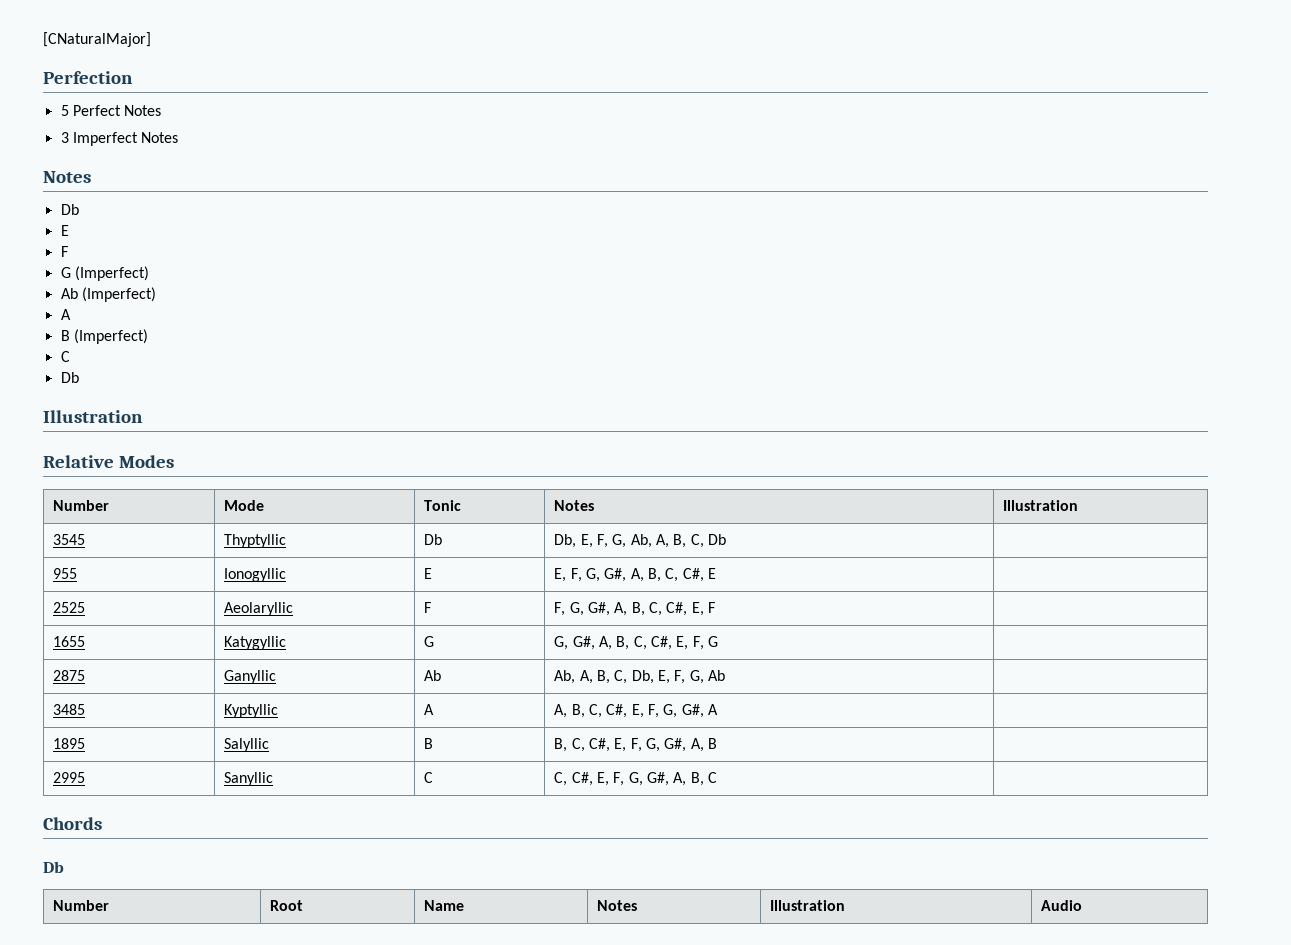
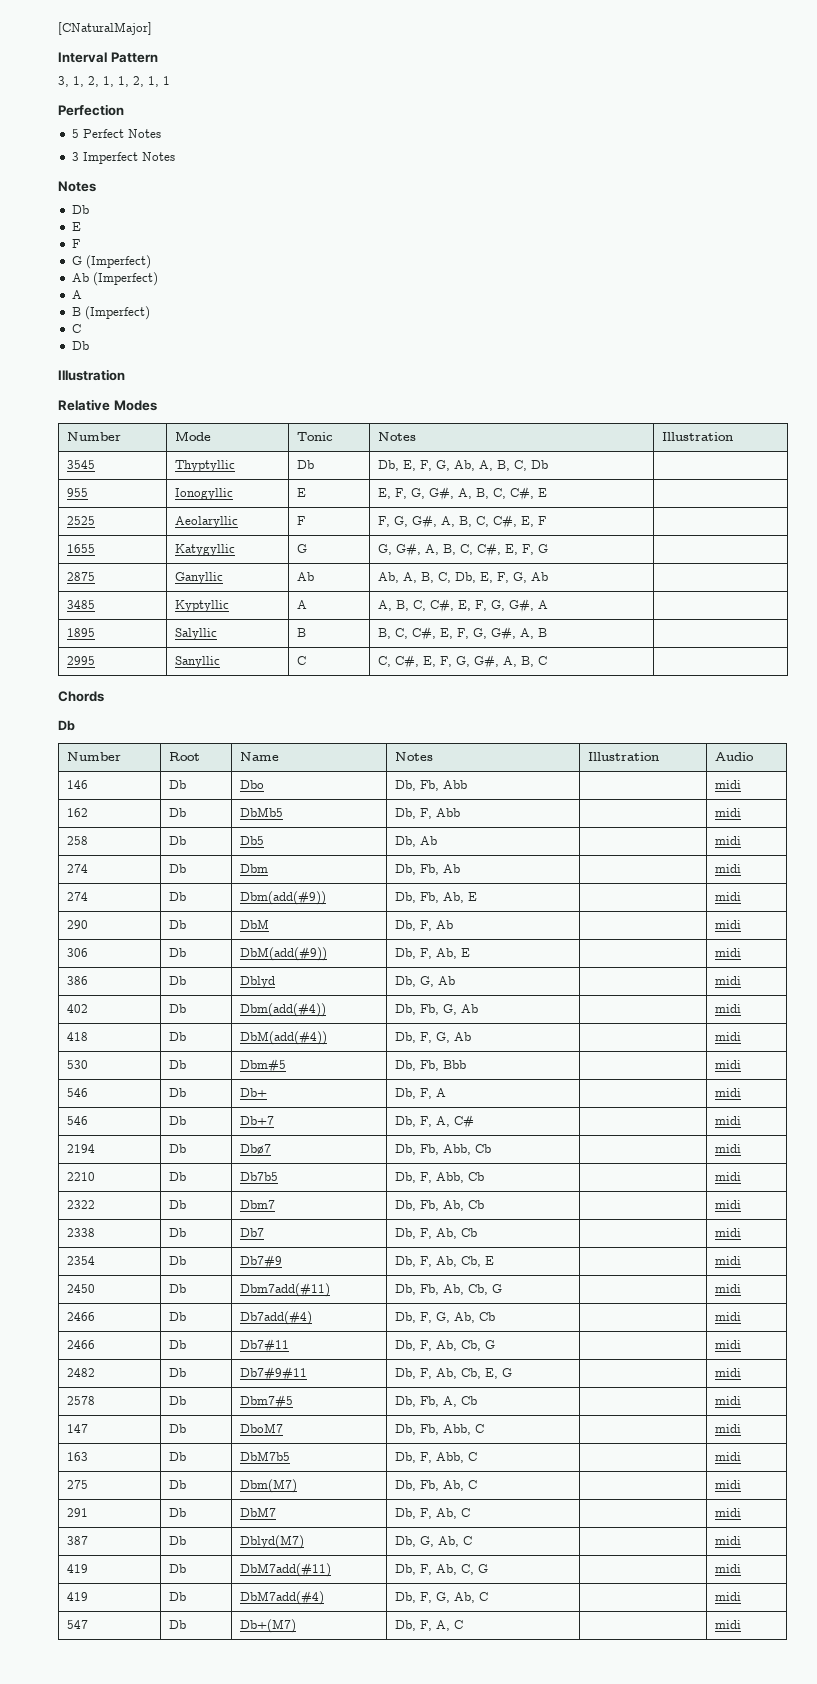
(151, 39) none -> [58,52,158,63] [58,76,170,87] // Interval Pattern // 3, 1, 2, 1, 1, 2, 1, 1
(1083, 905) none -> [67,780,89,789] [169,780,187,789] [240,780,265,789] [395,780,468,791] [715,780,742,789] [67,808,89,817] [169,808,187,817] [240,807,284,817] [395,808,461,819] [715,808,742,817] [67,836,89,845] [169,836,187,845] [240,836,265,845] [395,836,438,847] [715,836,742,845] [67,864,89,873] [169,864,187,873] [240,864,269,873] [395,864,461,875] [715,864,742,873] [67,892,89,901] [169,892,187,901] [240,891,327,905] [395,892,478,903] [715,892,742,901] [67,920,89,929] [169,920,187,929] [240,919,270,929] [395,920,454,931] [715,920,742,929] [67,948,89,957] [169,948,187,957] [240,947,328,961] [395,948,471,959] [715,948,742,957] [67,976,89,985] [169,976,187,985] [240,976,276,988] [395,976,456,987] [715,976,742,985] [67,1004,89,1013] [169,1004,187,1013] [240,1003,327,1017] [395,1004,479,1015] [715,1004,742,1013] [67,1032,89,1041] [169,1032,187,1041] [240,1031,328,1045] [395,1032,472,1043] [715,1032,742,1041] [67,1060,89,1069] [169,1060,187,1069] [240,1059,287,1073] [395,1060,467,1071] [715,1060,742,1069] [67,1088,89,1097] [169,1088,187,1097] [240,1088,268,1097] [395,1088,447,1099] [715,1088,742,1097] [67,1116,89,1125] [169,1116,187,1125] [240,1116,275,1125] [395,1115,475,1129] [715,1116,742,1125] [67,1144,96,1153] [169,1144,187,1153] [240,1144,272,1154] [395,1144,492,1155] [715,1144,742,1153] [67,1172,96,1181] [169,1172,187,1181] [240,1172,279,1181] [395,1172,485,1183] [715,1172,742,1181] [67,1200,96,1209] [169,1200,187,1209] [240,1200,276,1209] [395,1200,485,1211] [715,1200,742,1209] [67,1228,96,1237] [169,1228,187,1237] [240,1228,265,1237] [395,1228,478,1239] [715,1228,742,1237] [67,1256,96,1265] [169,1256,187,1265] [240,1255,283,1269] [395,1256,495,1267] [715,1256,742,1265] [67,1284,96,1293] [169,1284,187,1293] [240,1283,331,1297] [395,1284,503,1295] [715,1284,742,1293] [67,1312,96,1321] [169,1312,187,1321] [240,1311,313,1325] [395,1312,496,1323] [715,1312,742,1321] [67,1340,96,1349] [169,1340,187,1349] [240,1339,290,1353] [395,1340,496,1351] [715,1340,742,1349] [67,1368,96,1377] [169,1368,187,1377] [240,1367,308,1381] [395,1368,513,1379] [715,1368,742,1377] [67,1396,96,1405] [169,1396,187,1405] [240,1395,294,1409] [395,1396,478,1407] [715,1396,742,1405] [67,1424,89,1433] [169,1424,187,1433] [240,1423,284,1433] [395,1424,485,1435] [715,1424,742,1433] [67,1452,89,1461] [169,1452,187,1461] [240,1451,291,1461] [395,1452,478,1463] [715,1452,742,1461] [67,1480,89,1489] [169,1480,187,1489] [240,1479,298,1493] [395,1480,478,1491] [715,1480,742,1489] [67,1508,89,1517] [169,1508,187,1517] [240,1507,277,1517] [395,1508,471,1519] [715,1508,742,1517] [67,1536,89,1545] [169,1536,187,1545] [240,1535,305,1549] [395,1536,473,1547] [715,1536,742,1545] [67,1564,89,1573] [169,1564,187,1573] [240,1563,332,1577] [395,1564,489,1575] [715,1564,742,1573] [67,1592,89,1601] [169,1592,187,1601] [240,1591,325,1605] [395,1592,489,1603] [715,1592,742,1601] [67,1620,89,1629] [169,1620,187,1629] [240,1619,297,1633] [395,1620,464,1631] [715,1620,742,1629] // 146 | Db | Dbo | Db, Fb, Abb | | midi // 162 | Db | DbMb5 | Db, F, Abb | | midi // 258 | Db | Db5 | Db, Ab | | midi // 274 | Db | Dbm | Db, Fb, Ab | | midi // 274 | Db | Dbm(add(#9)) | Db, Fb, Ab, E | | midi // 290 | Db | DbM | Db, F, Ab | | midi // 306 | Db | DbM(add(#9)) | Db, F, Ab, E | | midi // 386 | Db | Dblyd | Db, G, Ab | | midi // 402 | Db | Dbm(add(#4)) | Db, Fb, G, Ab | | midi // 418 | Db | DbM(add(#4)) | Db, F, G, Ab | | midi // 530 | Db | Dbm#5 | Db, Fb, Bbb | | midi // 546 | Db | Db+ | Db, F, A | | midi // 546 | Db | Db+7 | Db, F, A, C# | | midi // 2194 | Db | Dbø7 | Db, Fb, Abb, Cb | | midi // 2210 | Db | Db7b5 | Db, F, Abb, Cb | | midi // 2322 | Db | Dbm7 | Db, Fb, Ab, Cb | | midi // 2338 | Db | Db7 | Db, F, Ab, Cb | | midi // 2354 | Db | Db7#9 | Db, F, Ab, Cb, E | | midi // 2450 | Db | Dbm7add(#11) | Db, Fb, Ab, Cb, G | | midi // 2466 | Db | Db7add(#4) | Db, F, G, Ab, Cb | | midi // 2466 | Db | Db7#11 | Db, F, Ab, Cb, G | | midi // 2482 | Db | Db7#9#11 | Db, F, Ab, Cb, E, G | | midi // 2578 | Db | Dbm7#5 | Db, Fb, A, Cb | | midi // 147 | Db | DboM7 | Db, Fb, Abb, C | | midi // 163 | Db | DbM7b5 | Db, F, Abb, C | | midi // 275 | Db | Dbm(M7) | Db, Fb, Ab, C | | midi // 291 | Db | DbM7 | Db, F, Ab, C | | midi // 387 | Db | Dblyd(M7) | Db, G, Ab, C | | midi // 419 | Db | DbM7add(#11) | Db, F, Ab, C, G | | midi // 419 | Db | DbM7add(#4) | Db, F, G, Ab, C | | midi // 547 | Db | Db+(M7) | Db, F, A, C | | midi

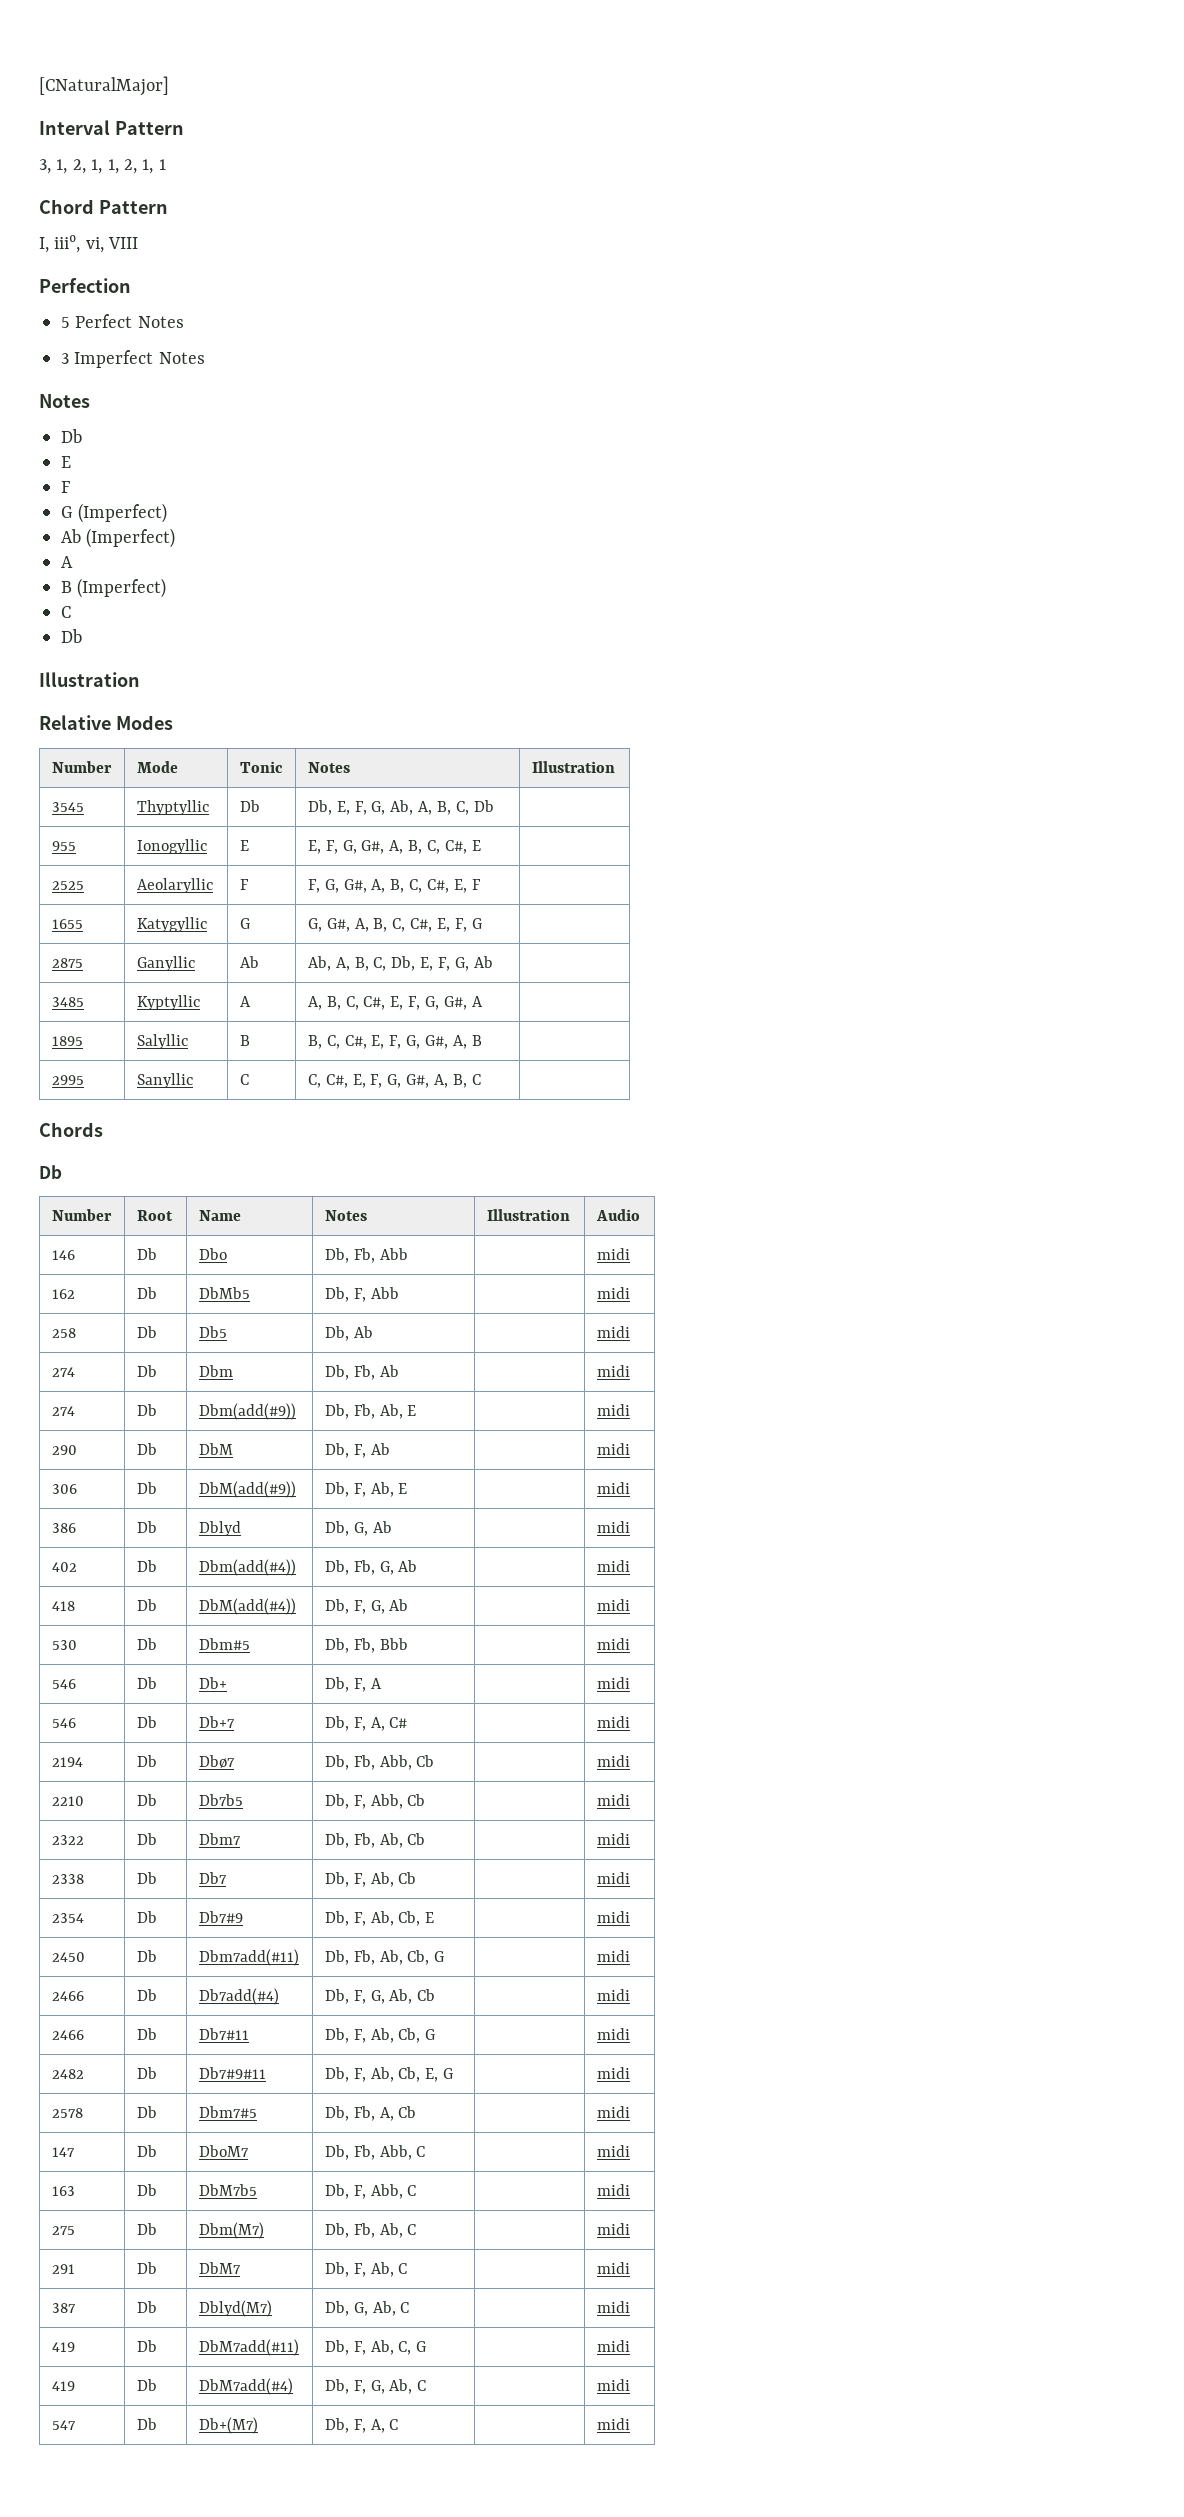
(170, 80) none -> [39,199,168,214] [39,235,139,253] // Chord Pattern // I, iii⁰, vi, VIII

